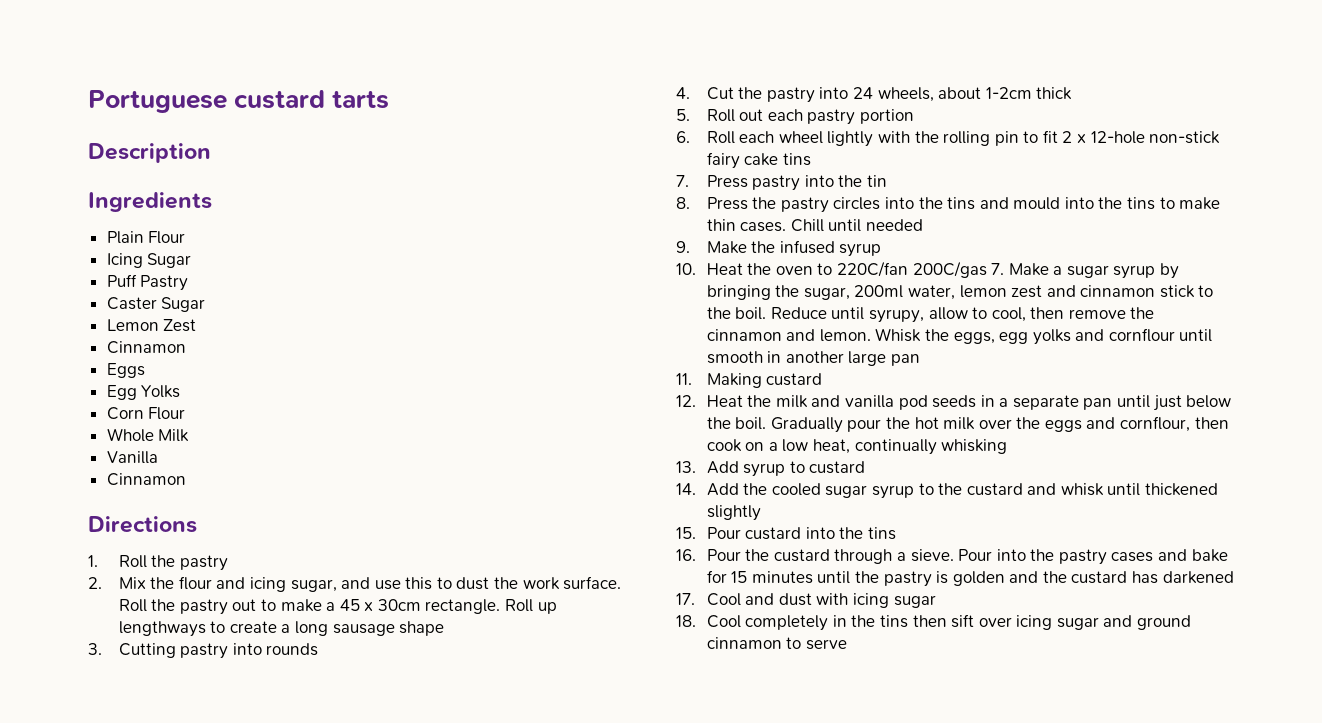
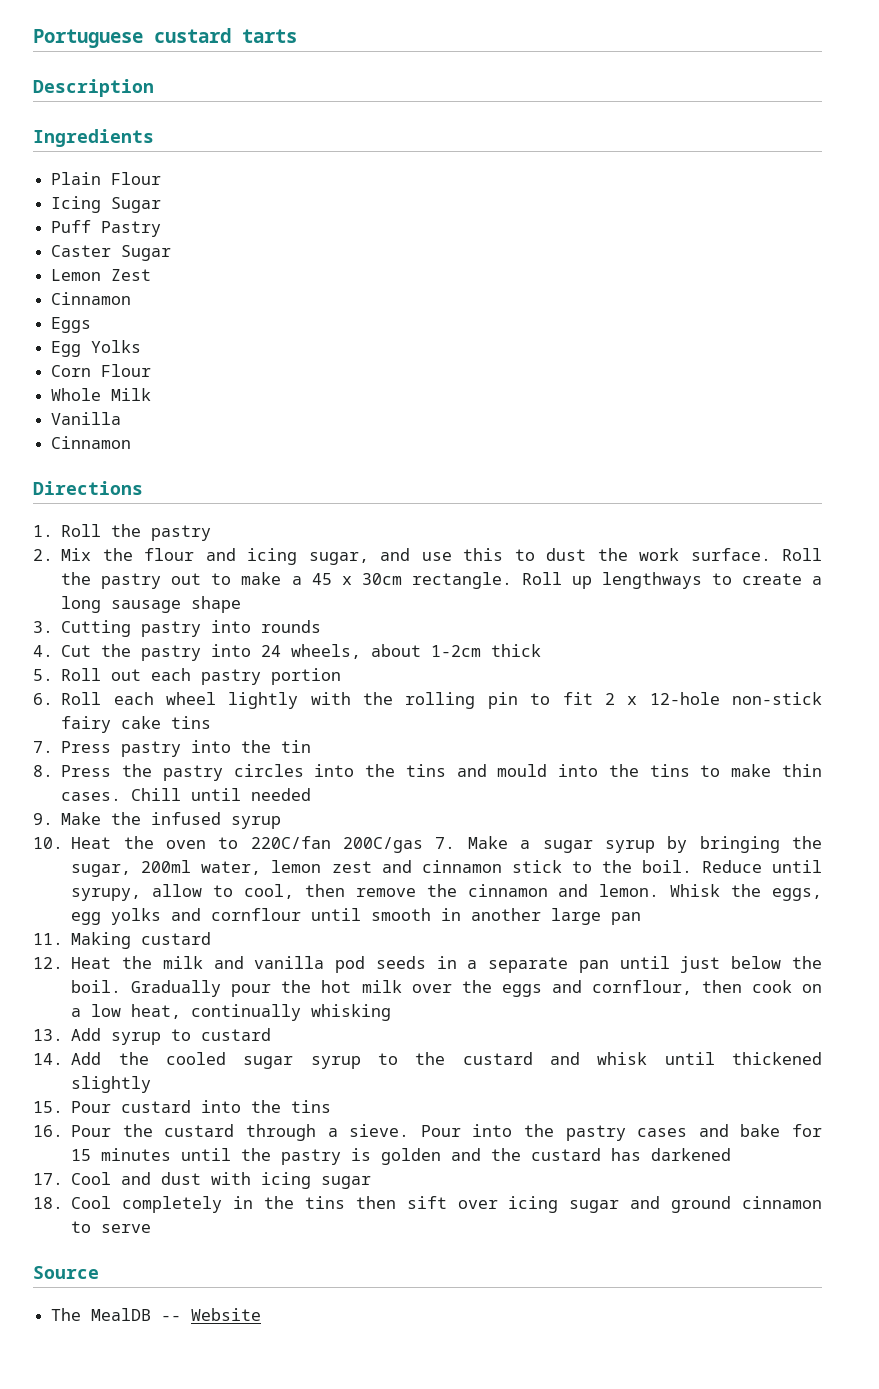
(847, 644) none -> [33,1266,99,1279] [51,1308,262,1321] // Source // The MealDB -- Website

